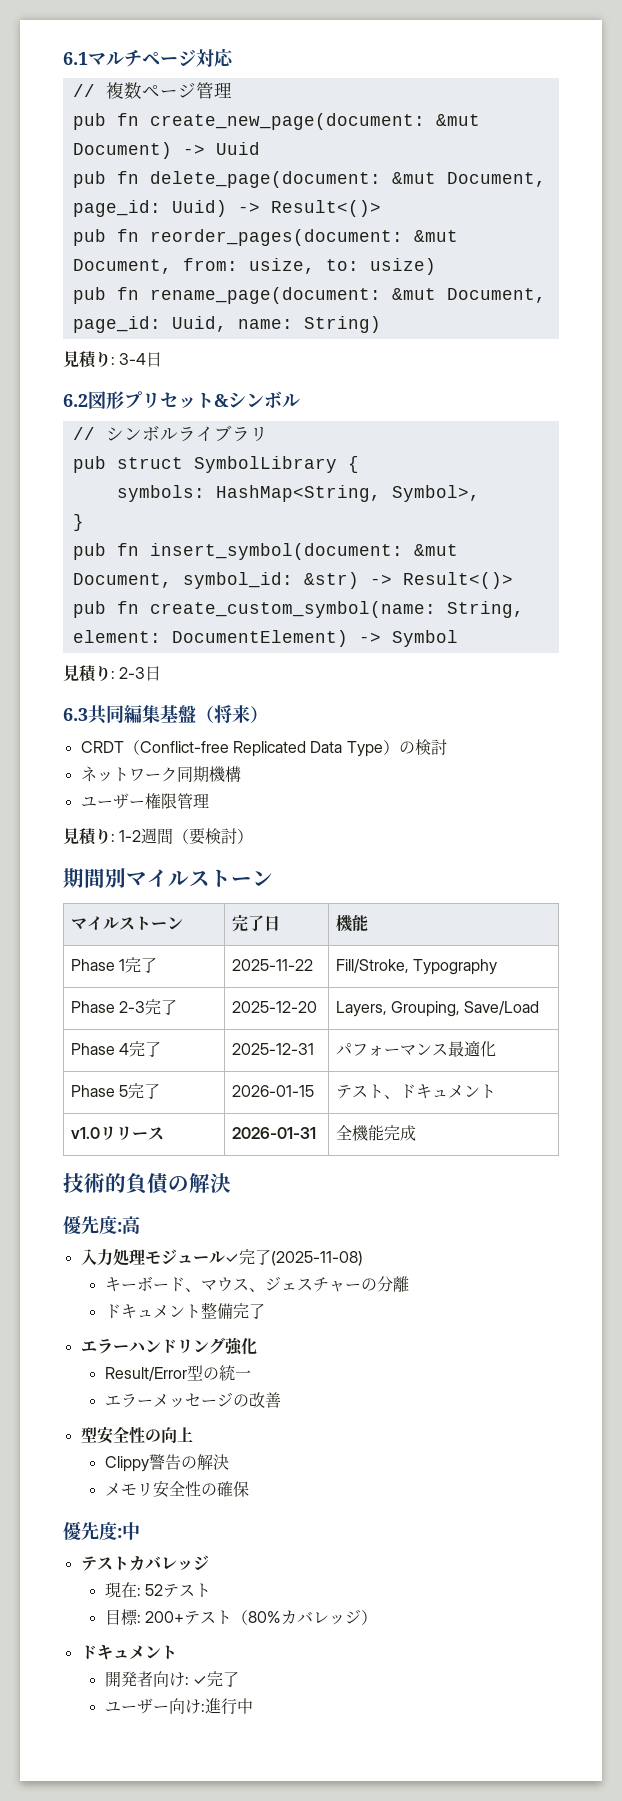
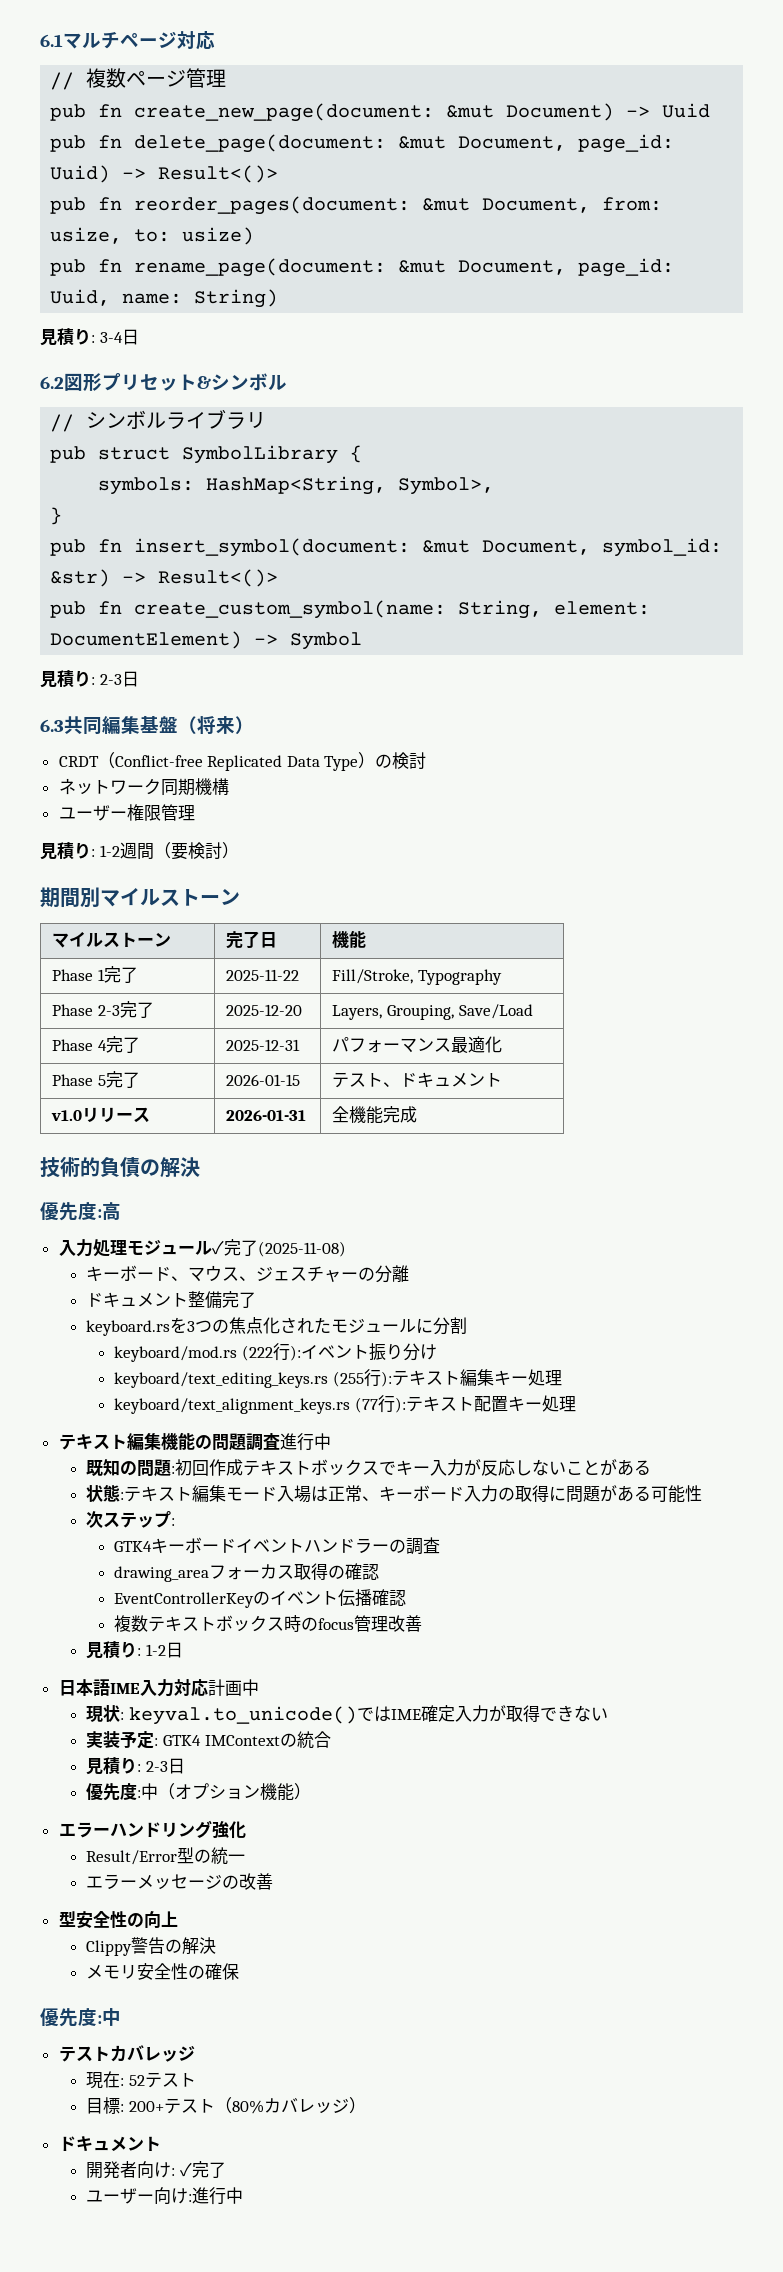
(265, 1311) none -> [86,1317,468,1336] [114,1343,437,1362] [114,1369,562,1388] [114,1395,576,1414] [58,1432,331,1451] [86,1459,652,1477] [86,1485,703,1503] [86,1511,176,1528] [114,1537,441,1555] [114,1563,380,1582] [114,1589,407,1608] [114,1615,423,1632] [86,1641,184,1659] [58,1679,259,1697] [86,1705,609,1725] [86,1731,331,1749] [86,1757,186,1775] [86,1783,312,1801] // keyboard.rsを3つの焦点化されたモジュールに分割 // keyboard/mod.rs (222行):イベント振り分け // keyboard/text_editing_keys.rs (255行):テキスト編集キー処理 // keyboard/text_alignment_keys.rs (77行):テキスト配置キー処理 // テキスト編集機能の問題調査進行中 // 既知の問題:初回作成テキストボックスでキー入力が反応しないことがある // 状態:テキスト編集モード入場は正常、キーボード入力の取得に問題がある可能性 // 次ステップ: // GTK4キーボードイベントハンドラーの調査 // drawing_areaフォーカス取得の確認 // EventControllerKeyのイベント伝播確認 // 複数テキストボックス時のfocus管理改善 // 見積り: 1-2日 // 日本語IME入力対応計画中 // 現状: keyval.to_unicode()ではIME確定入力が取得できない // 実装予定: GTK4 IMContextの統合 // 見積り: 2-3日 // 優先度:中（オプション機能）

